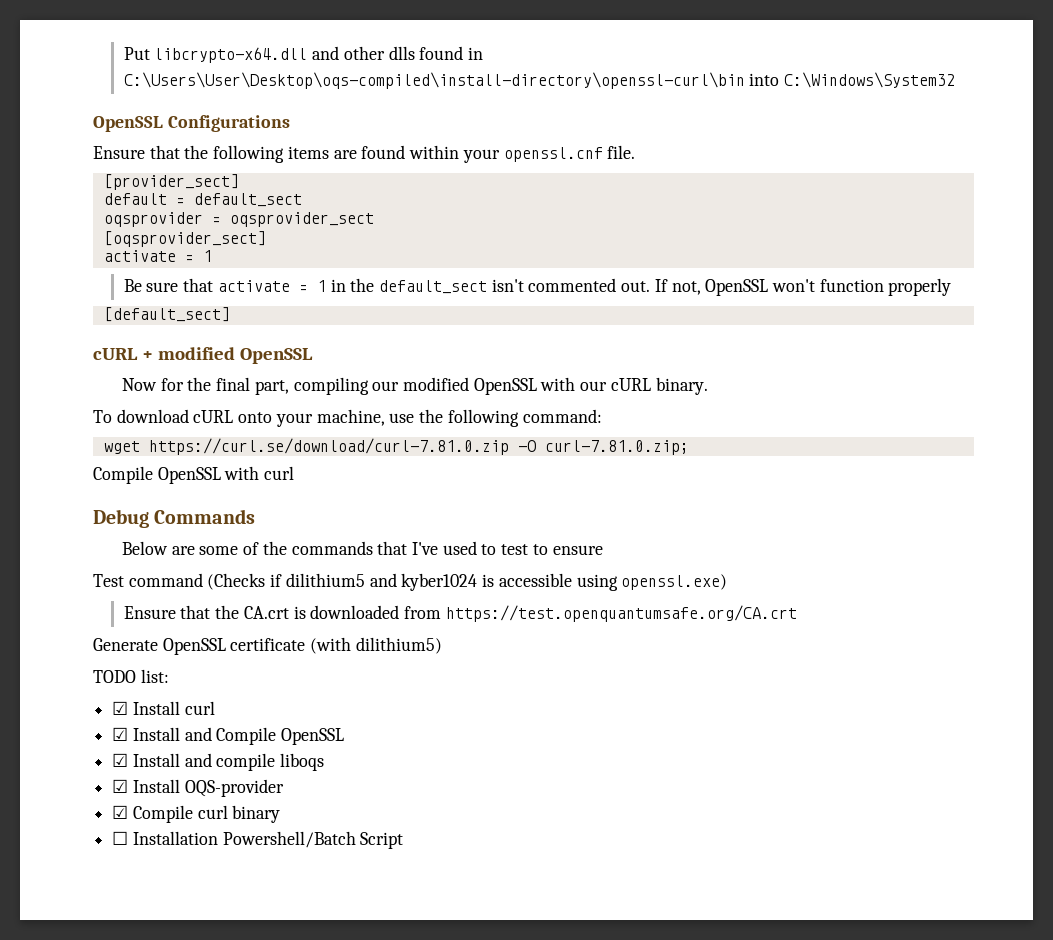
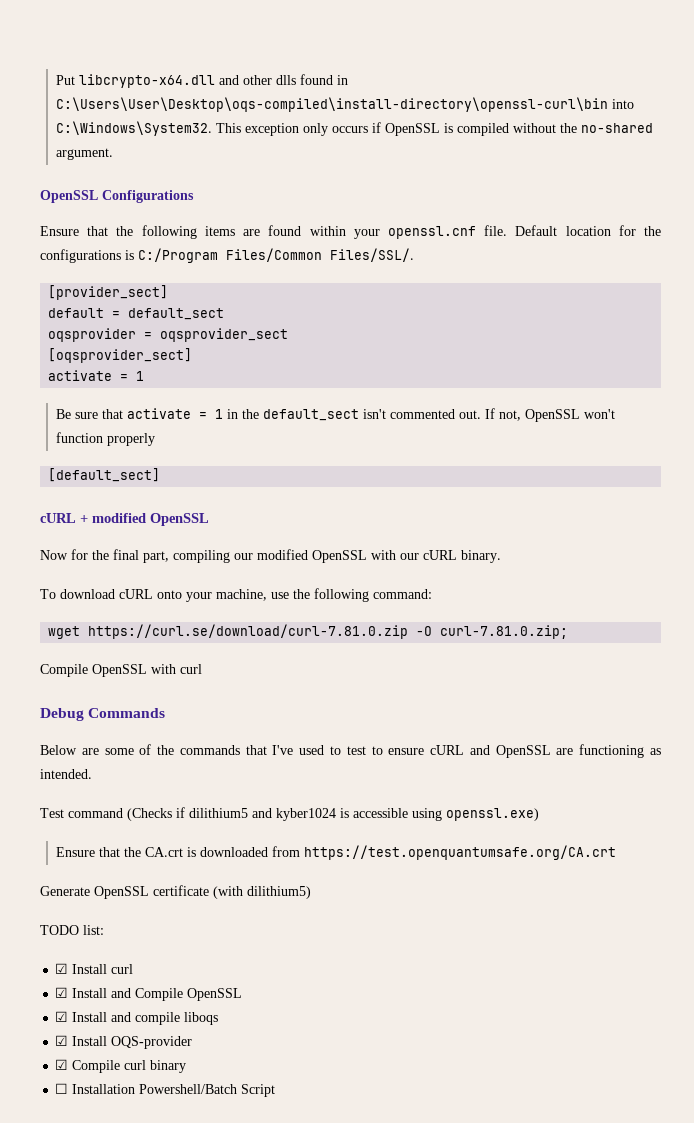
[784,72,956,88] C:\Windows\System32 -> [55,121,653,136] [55,148,113,160] C:\Windows\System32. This exception only occurs if OpenSSL is compiled without the no-shared argument.
(636, 152) none -> [515,225,661,236] [40,248,414,263] Default location for the configurations is C:/Program Files/Common Files/SSL/.
(603, 550) none -> [430,744,661,758] [40,769,92,779] cURL and OpenSSL are functioning as intended.

